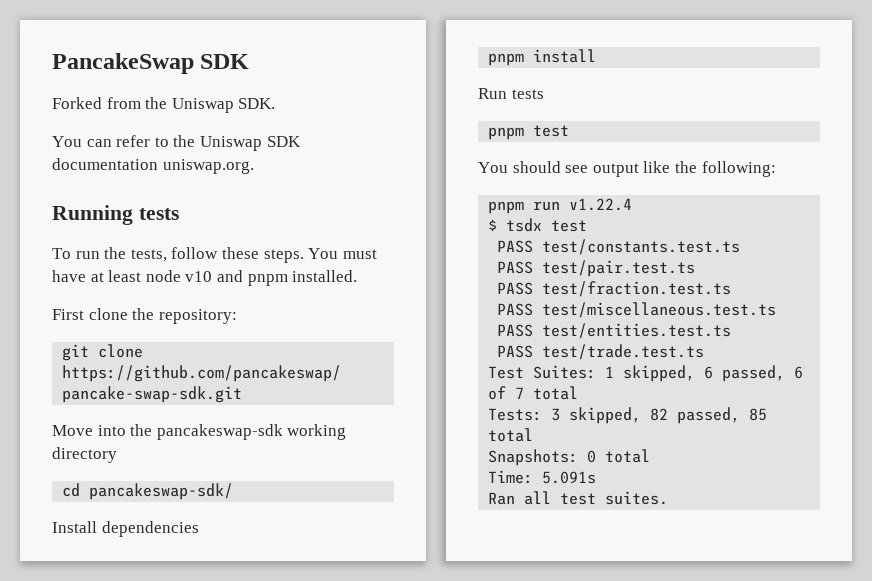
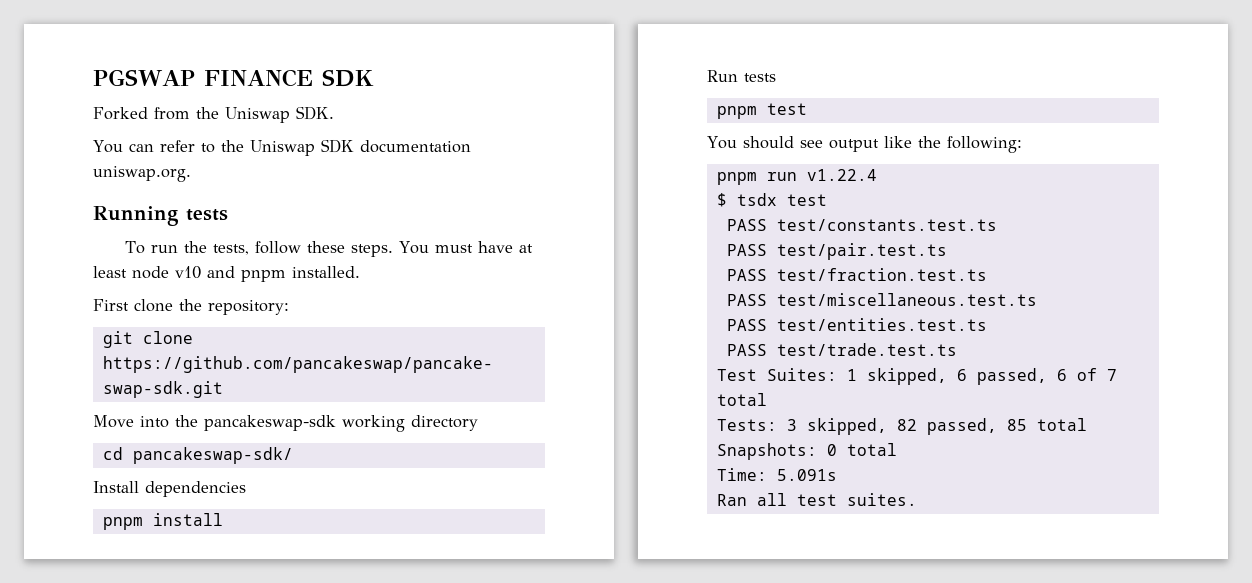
[52,53,194,74] PancakeSwap -> [93,69,313,87] PGSWAP FINANCE

